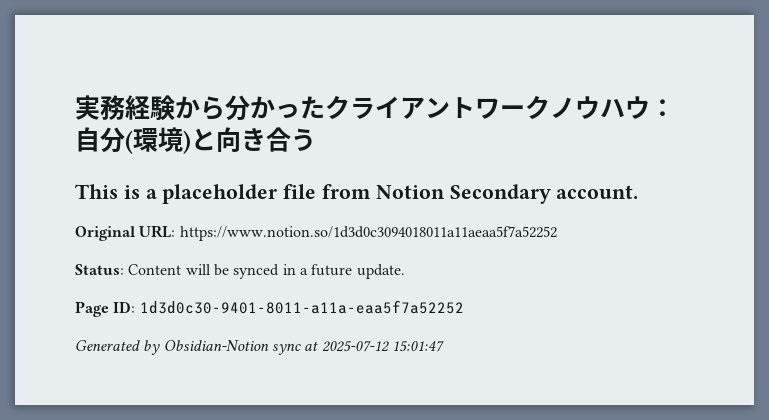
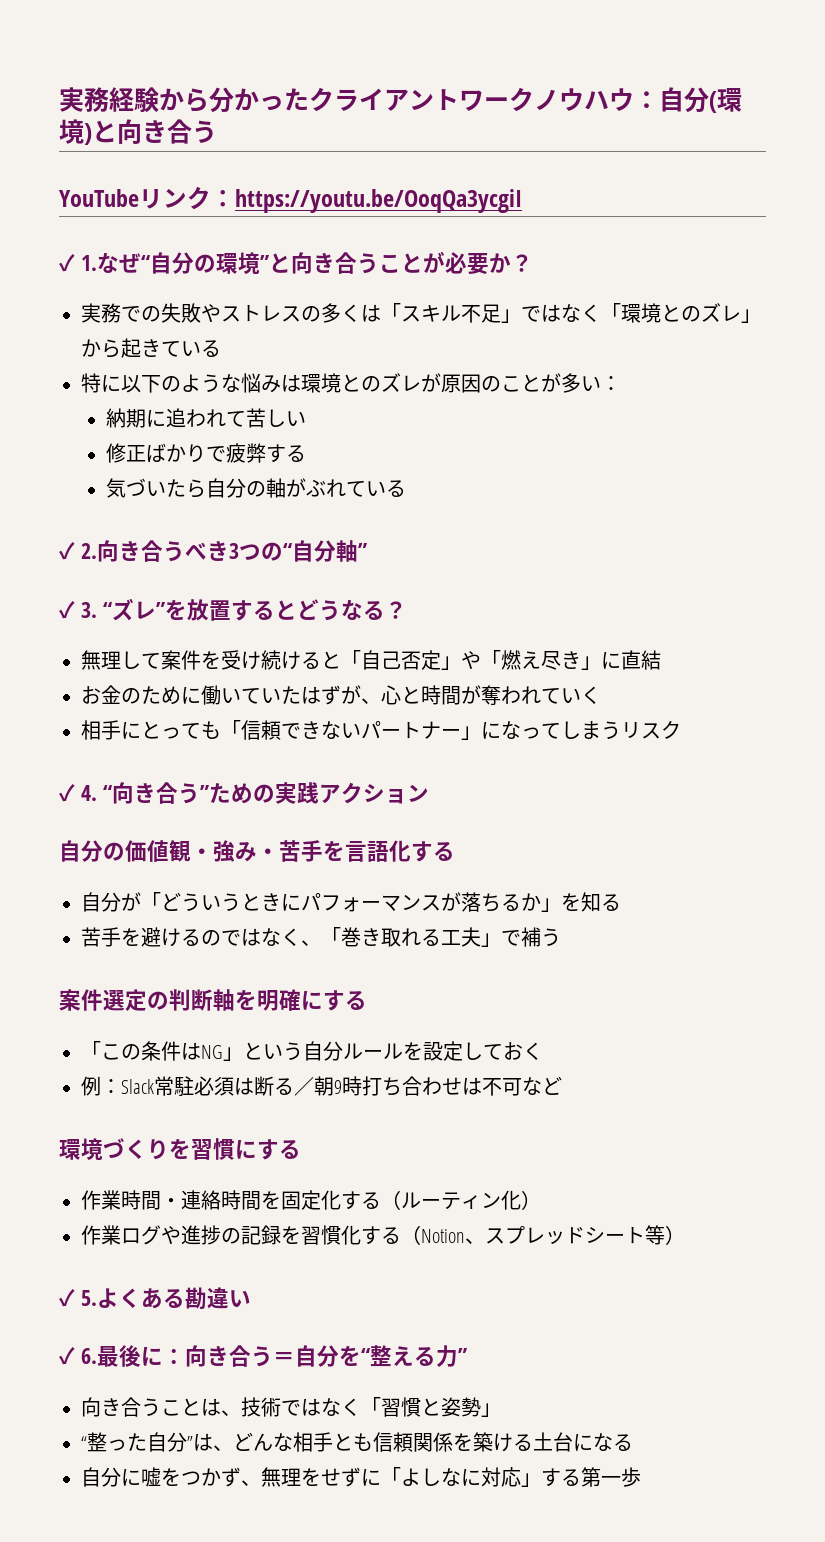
[75,184,639,204] [75,225,557,241] [75,264,405,279] [75,300,464,317] [75,340,444,355] This is a placeholder file from Notion Secondary account. // Original URL: https://www.notion.so/1d3d0c3094018011a11aeaa5f7a52252 // Status: Content will be synced in a future update. // Page ID: 1d3d0c30-9401-8011-a11a-eaa5f7a52252 // Generated by Obsidian-Notion sync at 2025-07-12 15:01:47 -> [59,186,522,213] [59,251,533,275] [81,303,761,323] [81,338,221,358] [81,373,621,393] [105,408,306,428] [105,443,306,463] [105,478,406,498] [59,540,367,562] [59,598,407,621] [81,650,661,670] [81,685,601,705] [81,720,681,740] [59,782,429,804] [59,840,455,862] [81,892,621,912] [81,927,561,947] [59,989,367,1011] [81,1041,543,1061] [81,1076,562,1097] [59,1138,301,1160] [81,1190,541,1210] [81,1225,685,1245] [59,1287,251,1310] [59,1345,467,1367] [81,1397,501,1417] [81,1432,633,1452] [81,1467,641,1487] YouTubeリンク：https://youtu.be/OoqQa3ycgiI // ✓ 1.なぜ“自分の環境”と向き合うことが必要か？ // 実務での失敗やストレスの多くは「スキル不足」ではなく「環境とのズレ」から起きている // 特に以下のような悩みは環境とのズレが原因のことが多い： // 納期に追われて苦しい // 修正ばかりで疲弊する // 気づいたら自分の軸がぶれている // ✓ 2.向き合うべき3つの“自分軸” // ✓ 3. “ズレ”を放置するとどうなる？ // 無理して案件を受け続けると「自己否定」や「燃え尽き」に直結 // お金のために働いていたはずが、心と時間が奪われていく // 相手にとっても「信頼できないパートナー」になってしまうリスク // ✓ 4. “向き合う”ための実践アクション // 自分の価値観・強み・苦手を言語化する // 自分が「どういうときにパフォーマンスが落ちるか」を知る // 苦手を避けるのではなく、「巻き取れる工夫」で補う // 案件選定の判断軸を明確にする // 「この条件はNG」という自分ルールを設定しておく // 例：Slack常駐必須は断る／朝9時打ち合わせは不可など // 環境づくりを習慣にする // 作業時間・連絡時間を固定化する（ルーティン化） // 作業ログや進捗の記録を習慣化する（Notion、スプレッドシート等） // ✓ 5.よくある勘違い // ✓ 6.最後に：向き合う＝自分を“整える力” // 向き合うことは、技術ではなく「習慣と姿勢」 // “整った自分”は、どんな相手とも信頼関係を築ける土台になる // 自分に嘘をつかず、無理をせずに「よしなに対応」する第一歩

